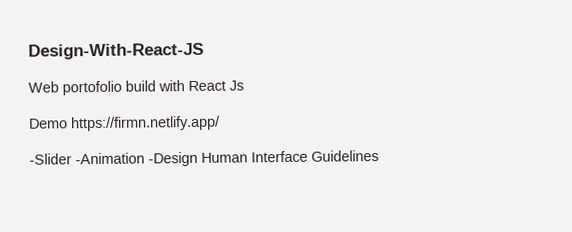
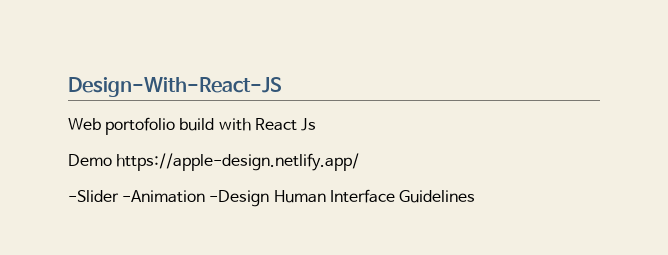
[71,115,221,132] https://firmn.netlify.app/ -> [116,153,360,171] https://apple-design.netlify.app/

